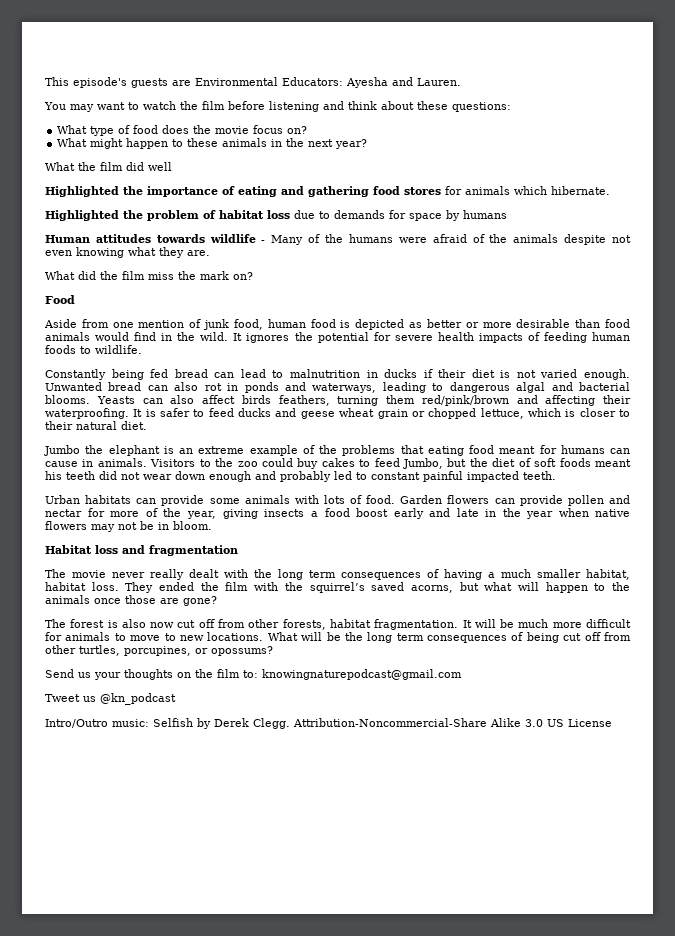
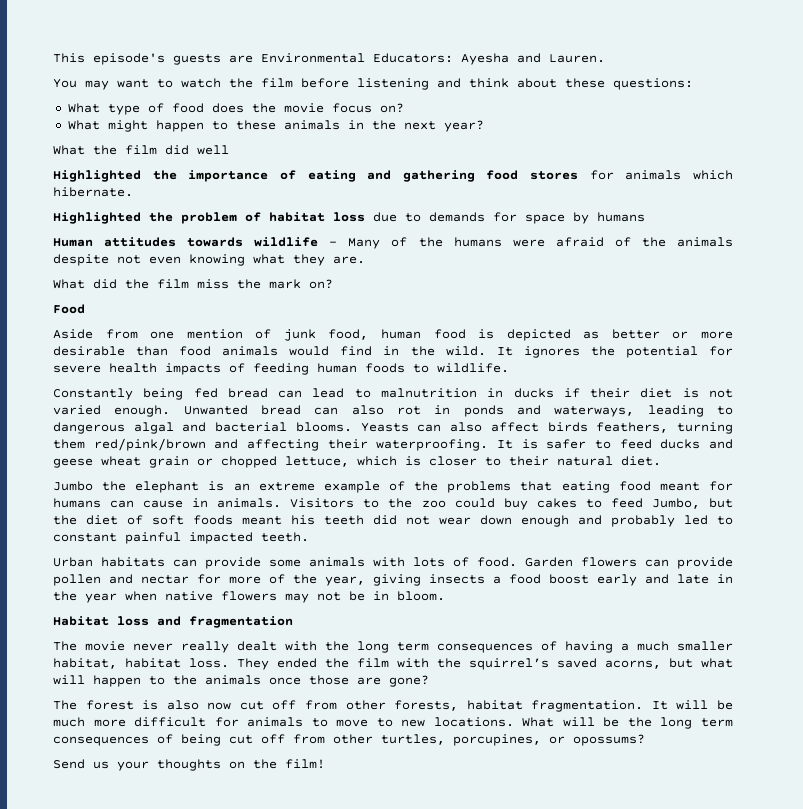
[217,669,462,680] [45,693,176,705] [45,718,612,729] film to: knowingnaturepodcast@gmail.com // Tweet us @kn_podcast // Intro/Outro music: Selfish by Derek Clegg. Attribution-Noncommercial-Share Alike 3.0 US License -> [285,759,325,769] film!

